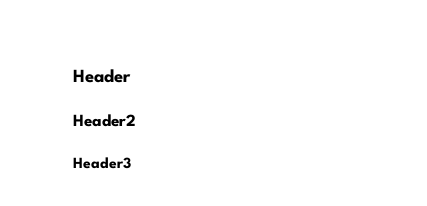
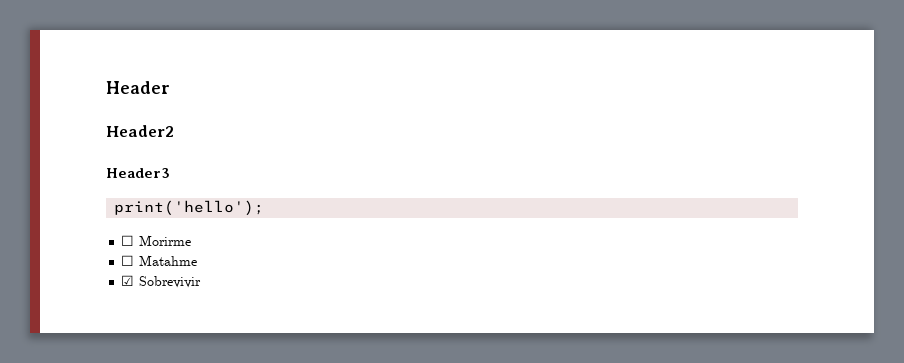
(131, 163) none -> [114,200,265,216] [121,235,192,246] [121,255,198,266] [121,275,202,288] // print('hello'); // ☐ Morirme // ☐ Matahme // ☑ Sobrevivir

